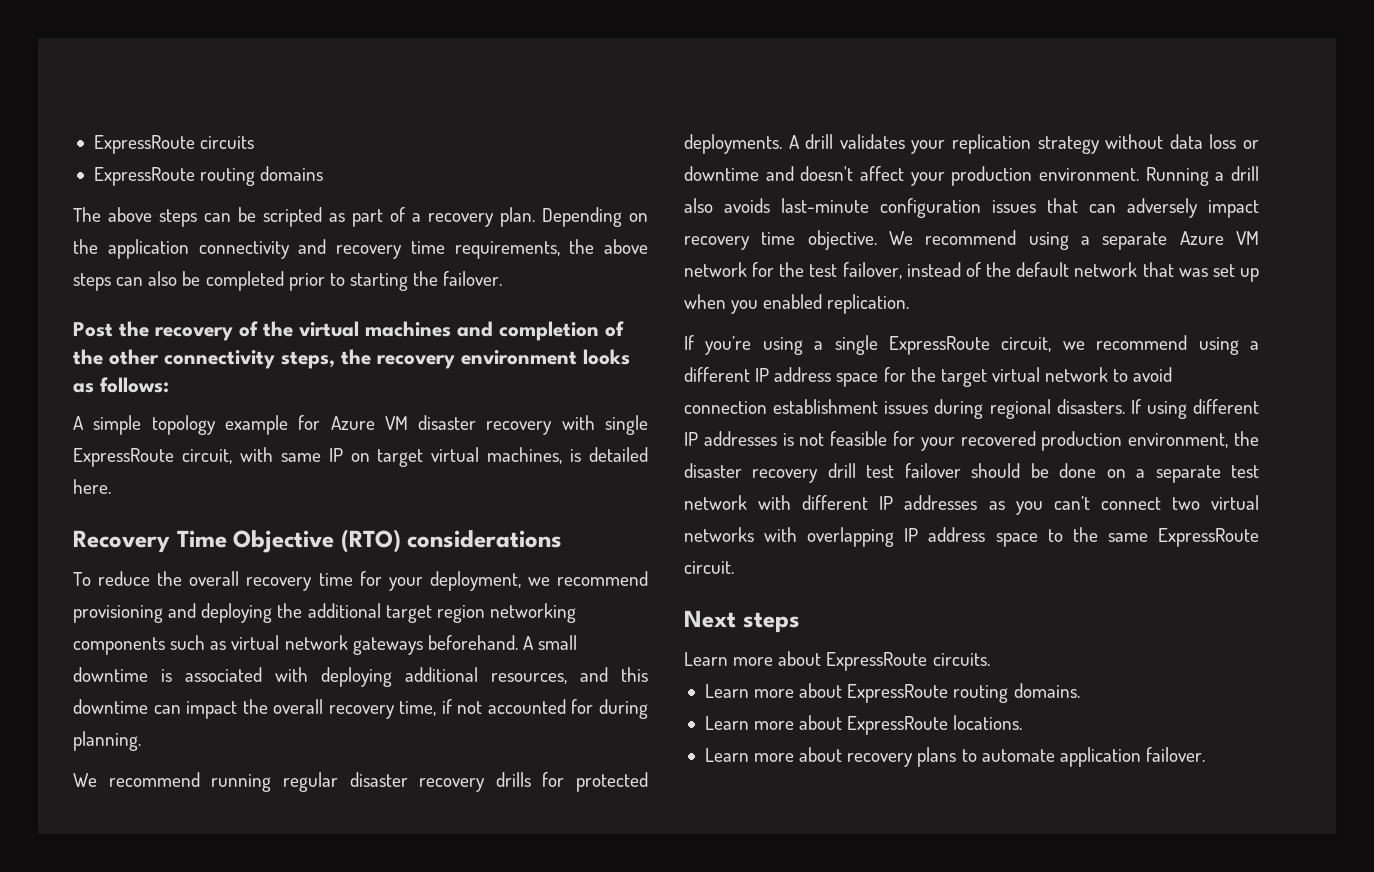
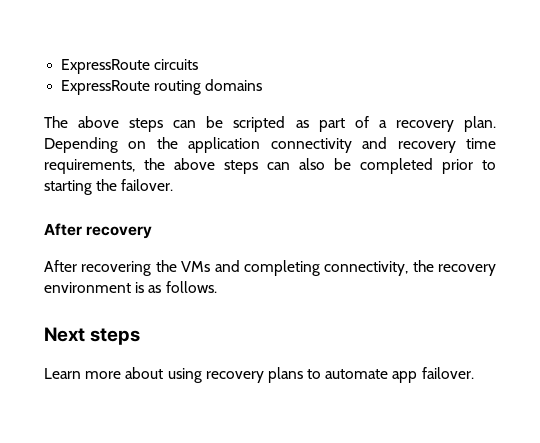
[73,321,624,341] [73,349,630,369] [73,377,169,393] [73,415,648,435] [73,447,648,467] [73,479,111,494] [73,529,563,553] [73,571,648,591] [73,603,576,623] [73,635,578,655] [73,667,648,687] [73,699,648,719] [73,731,141,751] [73,772,648,792] [684,134,1259,154] [684,166,1259,186] [684,198,1259,218] [684,230,1259,250] [684,262,1259,282] [684,294,910,314] [684,335,1259,355] [684,367,1173,387] [684,399,1259,419] [684,431,1259,451] [684,463,1259,483] [684,495,1259,515] [684,527,1260,547] [684,561,734,574] Post the recovery of the virtual machines and completion of the other connectivity steps, the recovery environment looks as follows: // A simple topology example for Azure VM disaster recovery with single ExpressRoute circuit, with same IP on target virtual machines, is detailed here. // Recovery Time Objective (RTO) considerations // To reduce the overall recovery time for your deployment, we recommend provisioning and deploying the additional target region networking components such as virtual network gateways beforehand. A small downtime is associated with deploying additional resources, and this downtime can impact the overall recovery time, if not accounted for during planning. // We recommend running regular disaster recovery drills for protected deployments. A drill validates your replication strategy without data loss or downtime and doesn't affect your production environment. Running a drill also avoids last-minute configuration issues that can adversely impact recovery time objective. We recommend using a separate Azure VM network for the test failover, instead of the default network that was set up when you enabled replication. // If you’re using a single ExpressRoute circuit, we recommend using a different IP address space for the target virtual network to avoid connection establishment issues during regional disasters. If using different IP addresses is not feasible for your recovered production environment, the disaster recovery drill test failover should be done on a separate test network with different IP addresses as you can’t connect two virtual networks with overlapping IP address space to the same ExpressRoute circuit. -> [44,223,153,239] [44,260,496,276] [44,281,217,293] After recovery // After recovering the VMs and completing connectivity, the recovery environment is as follows.
[826,652,990,671] [704,683,1080,703] [704,715,1023,735] [704,747,843,762] ExpressRoute circuits. // Learn more about ExpressRoute routing domains. // Learn more about ExpressRoute locations. // Learn more about -> [167,368,202,383] using
[1059,747,1141,767] application -> [392,371,418,383] app

